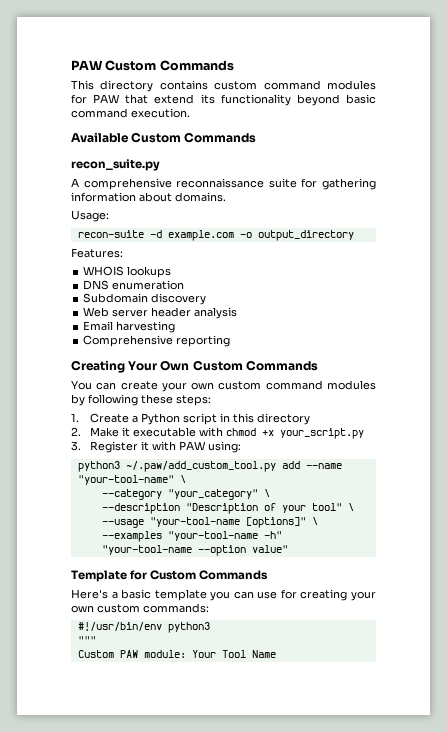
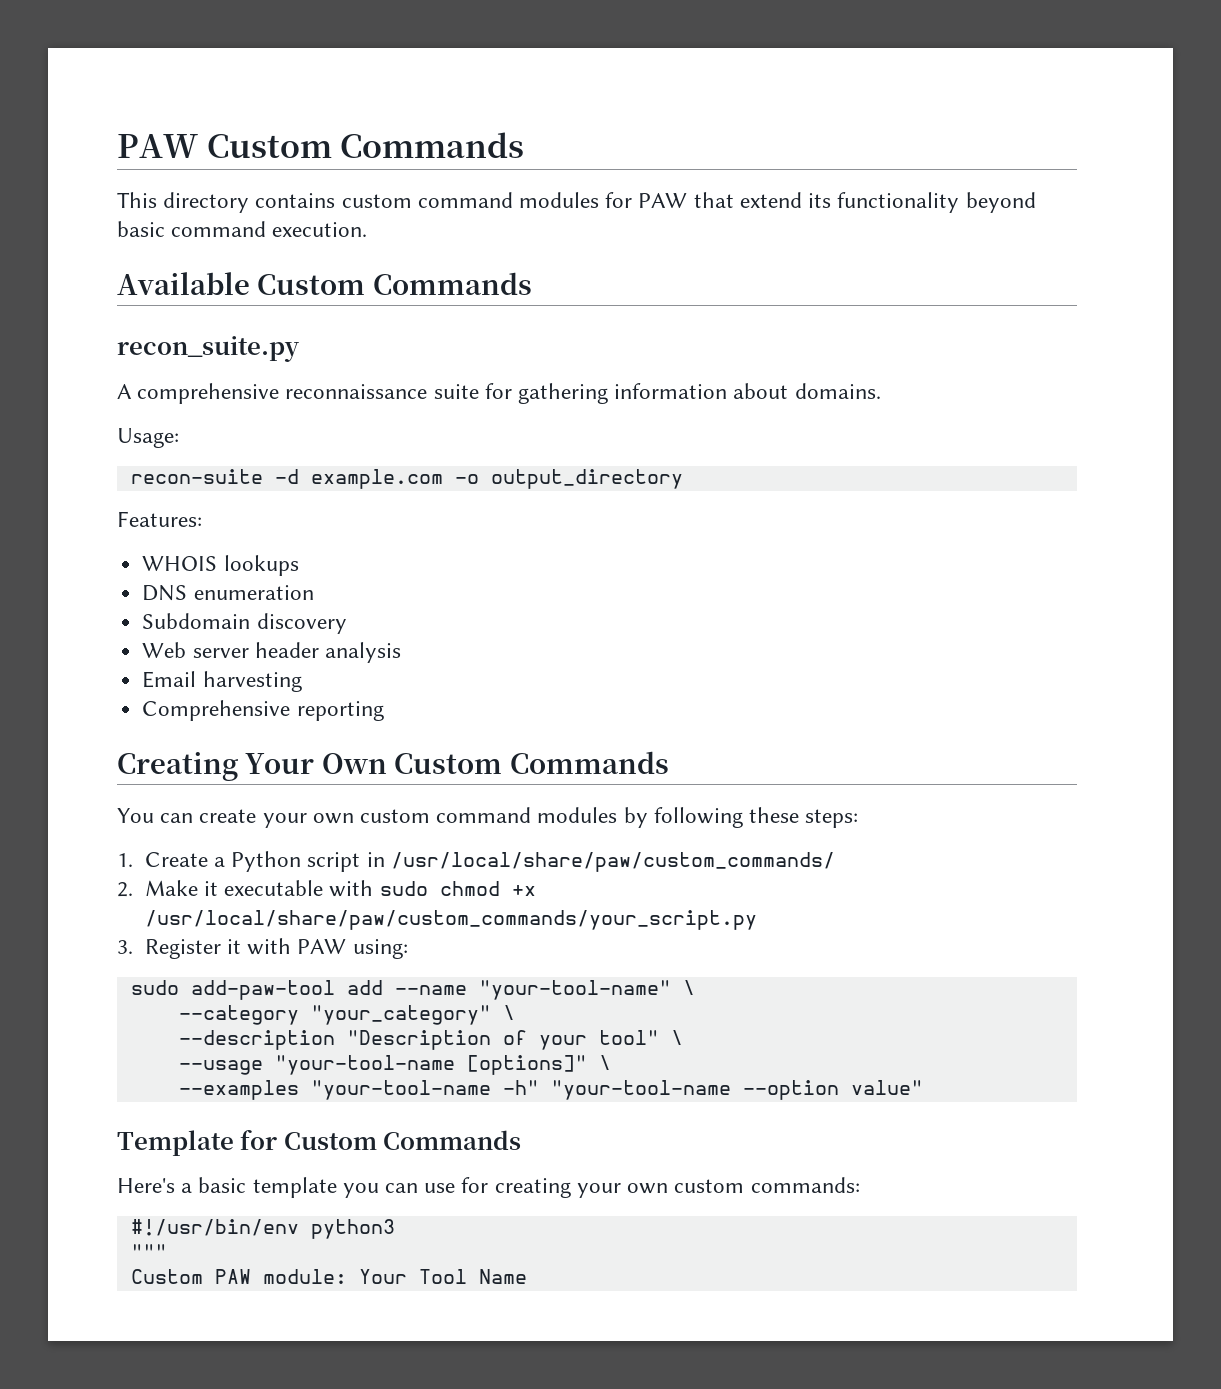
[232,413,310,425] this directory -> [390,852,835,872] /usr/local/share/paw/custom_commands/
(223, 432) none -> [379,881,428,896] sudo
[279,428,364,439] your_script.py -> [144,910,757,930] /usr/local/share/paw/custom_commands/your_script.py
[77,461,276,472] python3 ~/.paw/add_custom_tool.py -> [130,980,335,1000] sudo add-paw-tool

